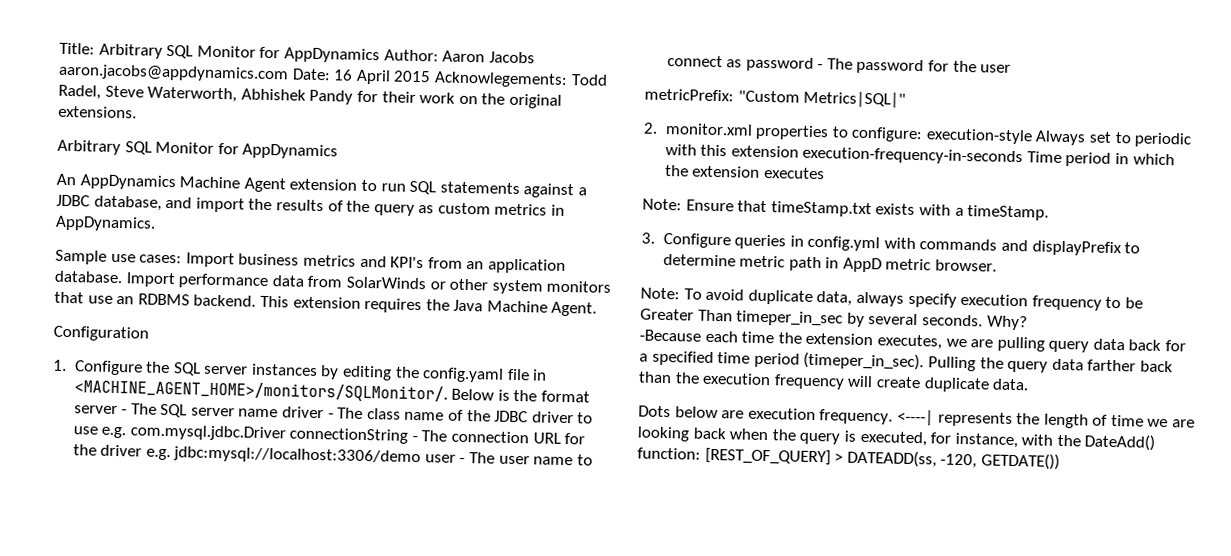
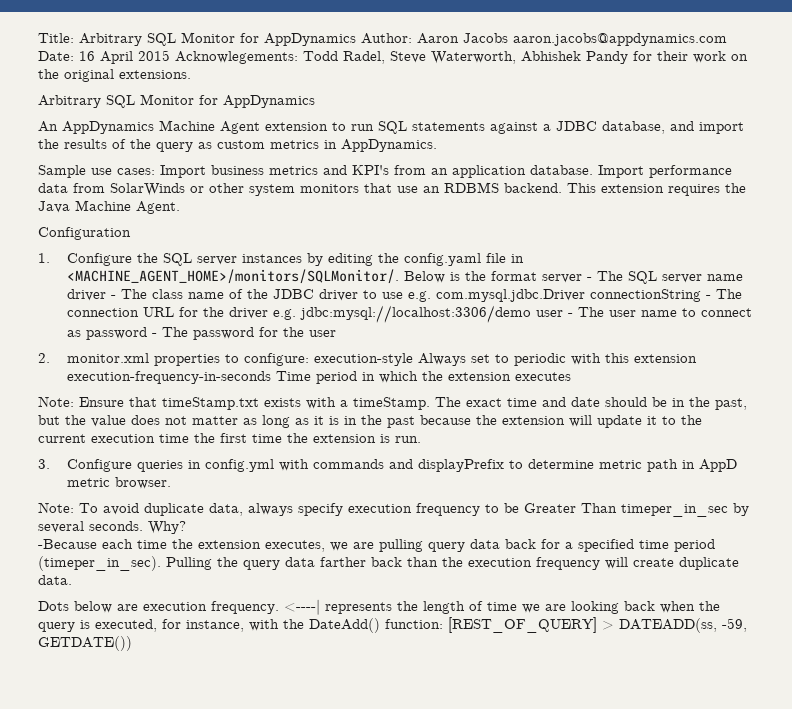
[644,88,907,108] // metricPrefix: "Custom Metrics|SQL|" -> (336, 333) none
(1050, 213) none -> [435,397,747,410] [38,415,702,428] [38,433,421,443] The exact time and date should be in the past, but the value does not matter as long as it is in the past because the extension will update it to the current execution time the first time the extension is run.
[940,453,978,469] -120, -> [722,618,747,632] -59,

